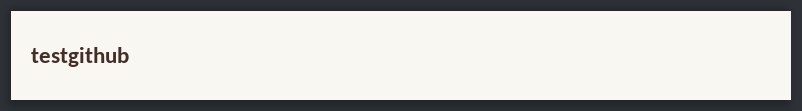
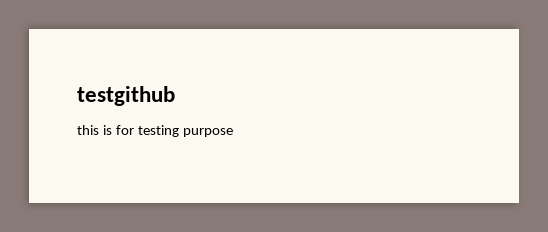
(129, 57) none -> [77,125,233,137] // this is for testing purpose

